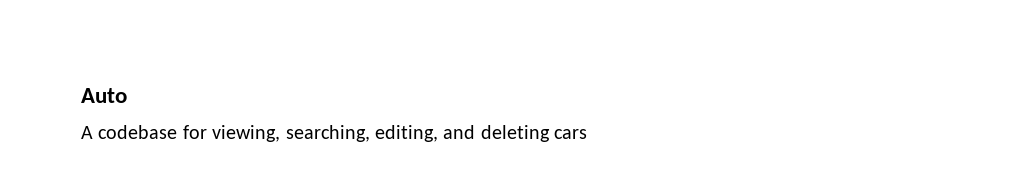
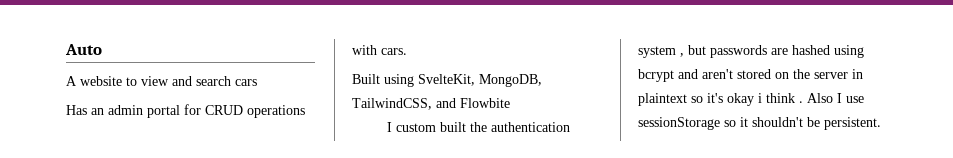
[98,125,588,142] codebase for viewing, searching, editing, and deleting cars -> [80,76,257,86] [66,104,305,118] [352,45,407,55] [352,74,542,87] [352,98,510,110] [386,122,570,132] [638,45,864,58] [638,69,863,82] [638,93,864,106] [638,117,881,130] website to view and search cars // Has an admin portal for CRUD operations with cars. // Built using SvelteKit, MongoDB, TailwindCSS, and Flowbite // I custom built the authentication system , but passwords are hashed using bcrypt and aren't stored on the server in plaintext so it's okay i think . Also I use sessionStorage so it shouldn't be persistent.

